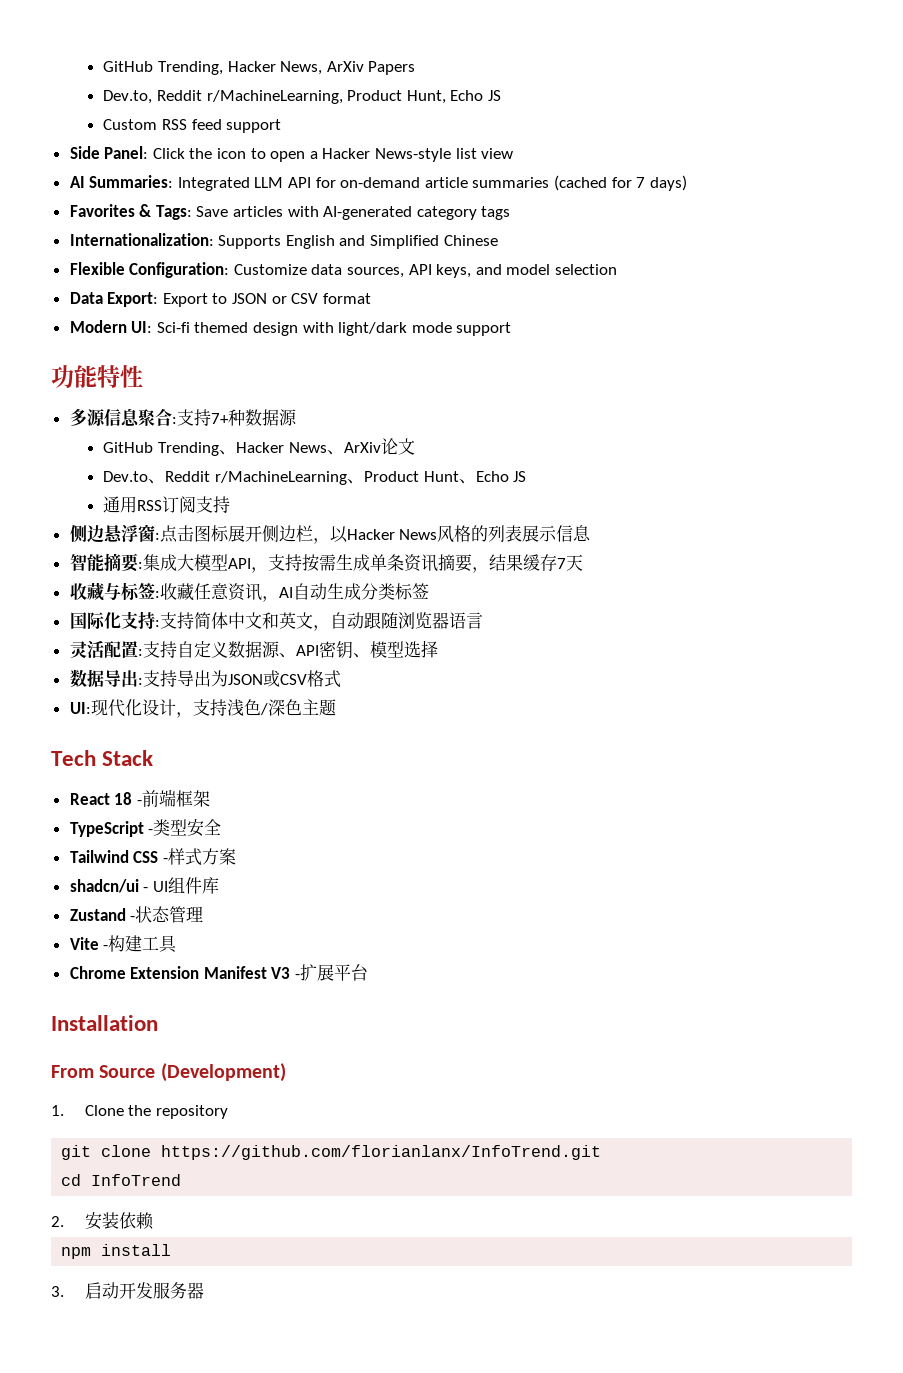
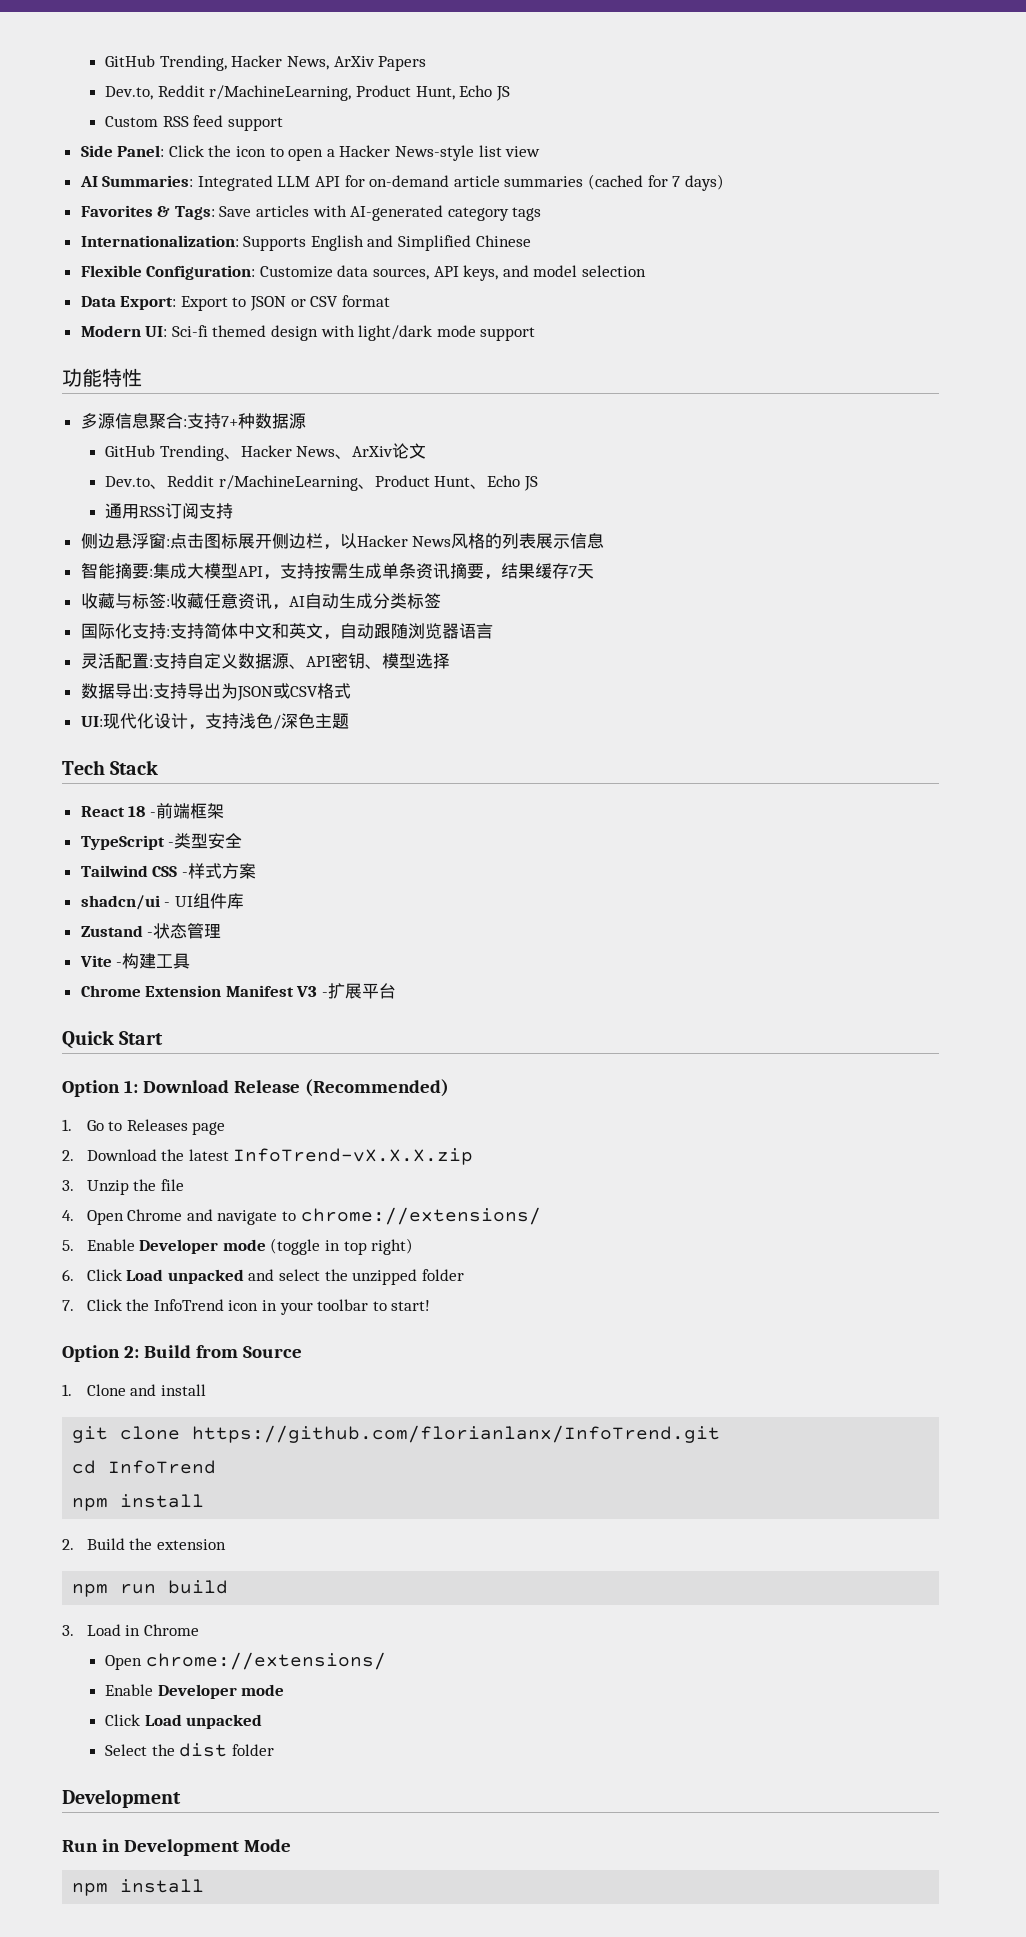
[51,1015,158,1031] [51,1065,94,1078] Installation // From -> [62,1030,164,1049] [62,1079,449,1097] [62,1119,226,1135] [62,1148,474,1165] [62,1179,184,1195] [62,1207,541,1225] [62,1238,414,1255] [62,1269,464,1285] [62,1299,431,1315] [62,1345,238,1362] Quick Start // Option 1: Download Release (Recommended) // 1. Go to Releases page // 2. Download the latest InfoTrend-vX.X.X.zip // 3. Unzip the file // 4. Open Chrome and navigate to chrome://extensions/ // 5. Enable Developer mode (toggle in top right) // 6. Click Load unpacked and select the unzipped folder // 7. Click the InfoTrend icon in your toolbar to start! // Option 2: Build from
[160,1063,286,1082] (Development) -> (302, 1352) none
[128,1105,228,1119] the repository -> [130,1384,206,1396] and install
[51,1212,154,1230] // 2.安装依赖 -> (217, 1467) none
[51,1282,204,1299] 3.启动开发服务器 -> [62,1538,226,1550] [72,1580,229,1597] [62,1624,199,1636] [105,1652,386,1670] [105,1684,285,1699] [105,1714,263,1729] [105,1743,275,1757] [62,1789,181,1808] [62,1839,291,1856] [72,1879,205,1896] 2. Build the extension // npm run build // 3. Load in Chrome // Open chrome://extensions/ // Enable Developer mode // Click Load unpacked // Select the dist folder // Development // Run in Development Mode // npm install

